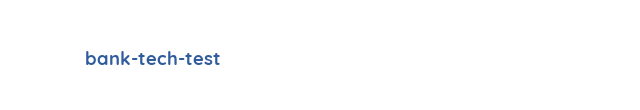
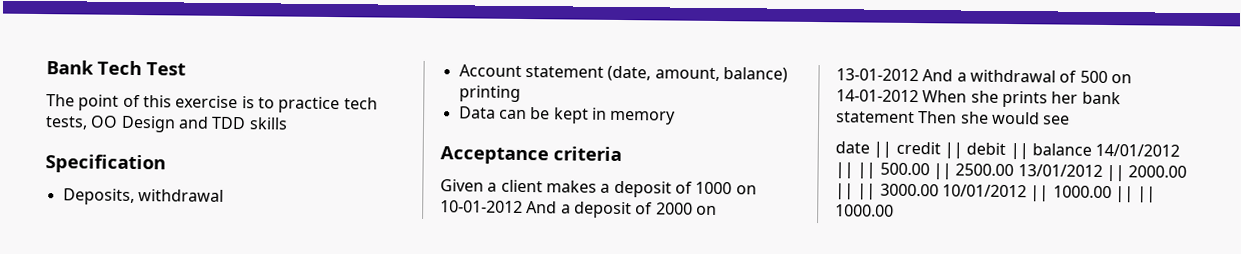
[85,51,221,65] bank-tech-test -> [46,60,186,76] [46,94,378,114] [45,115,288,133] [45,154,166,174] [62,188,224,205] [458,64,788,83] [458,85,521,102] [458,106,677,125] [440,146,622,165] [440,179,757,198] [440,200,717,219] [836,68,1132,84] [836,89,1121,108] [836,111,1071,125] [835,141,1181,160] [835,162,1188,182] [835,183,1157,203] [835,204,894,217] Bank Tech Test // The point of this exercise is to practice tech tests, OO Design and TDD skills // Specification // Deposits, withdrawal // Account statement (date, amount, balance) printing // Data can be kept in memory // Acceptance criteria // Given a client makes a deposit of 1000 on 10-01-2012 And a deposit of 2000 on 13-01-2012 And a withdrawal of 500 on 14-01-2012 When she prints her bank statement Then she would see // date || credit || debit || balance 14/01/2012 || || 500.00 || 2500.00 13/01/2012 || 2000.00 || || 3000.00 10/01/2012 || 1000.00 || || 1000.00

